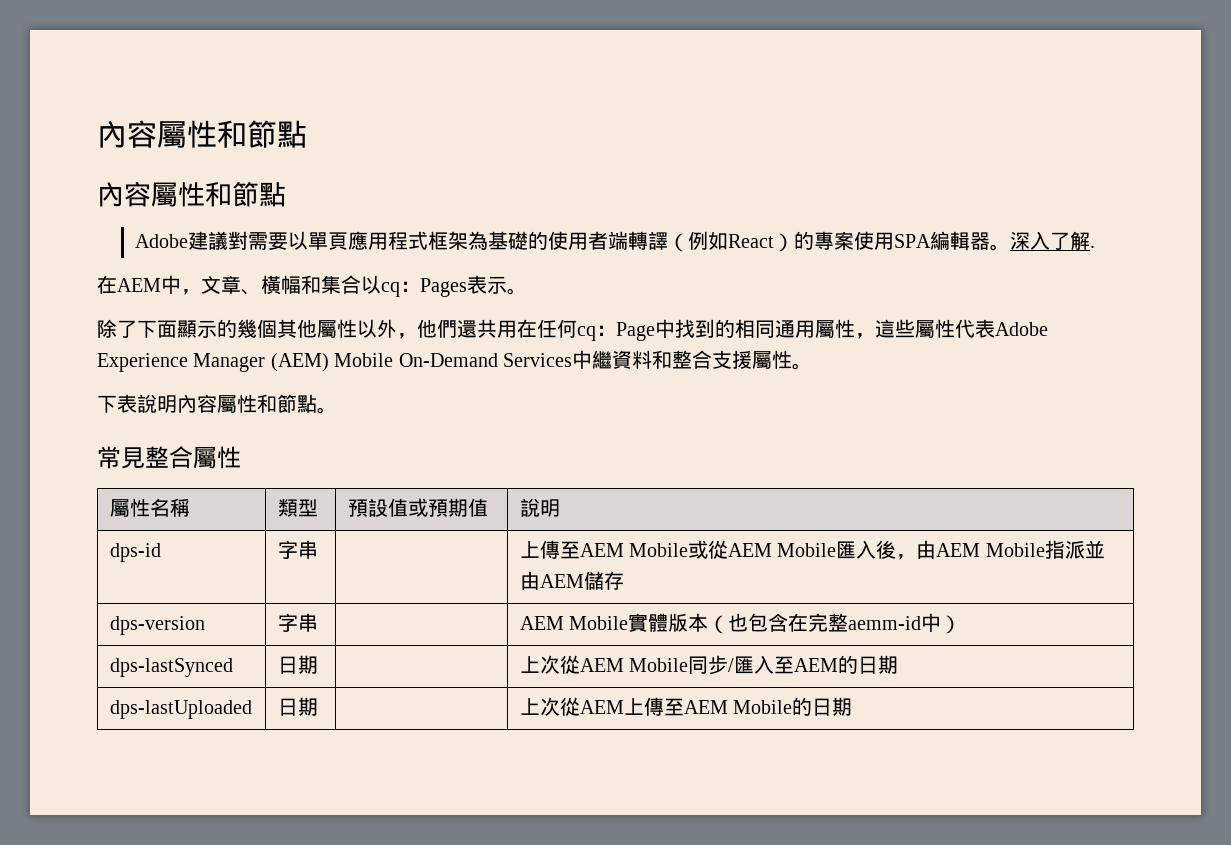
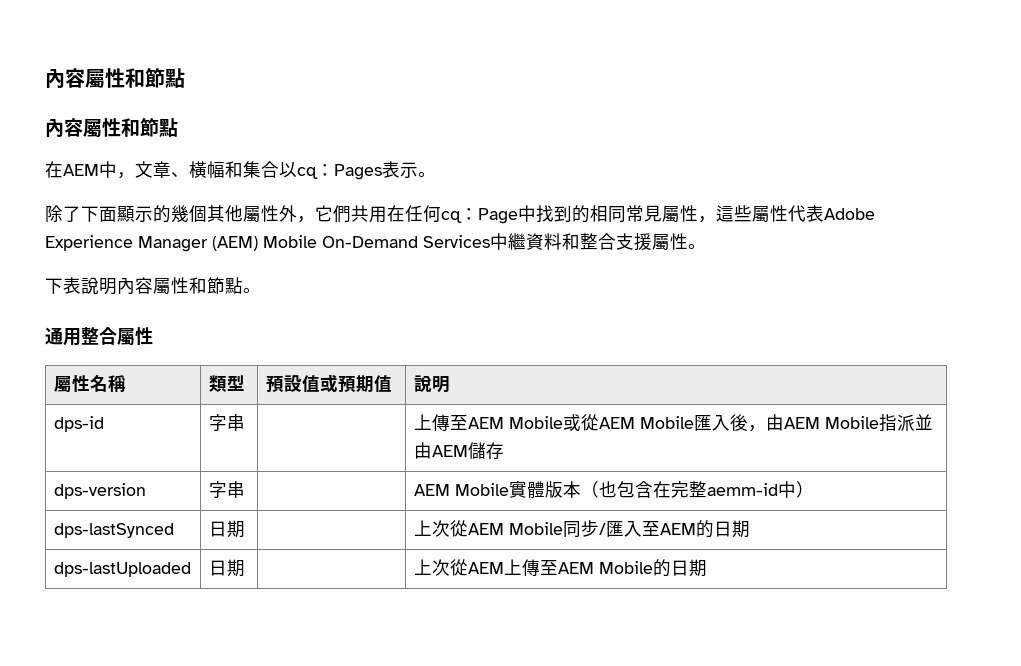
[134,231,1095,252] // Adobe建議對需要以單頁應用程式框架為基礎的使用者端轉譯（例如React）的專案使用SPA編輯器。深入了解. -> (178, 127) none
[357,319,477,339] 以外，他們還 -> [279,205,351,223] 外，它們
[775,320,815,338] 通用 -> [626,205,662,222] 常見
[97,446,145,469] 常見 -> [45,327,81,346] 通用

